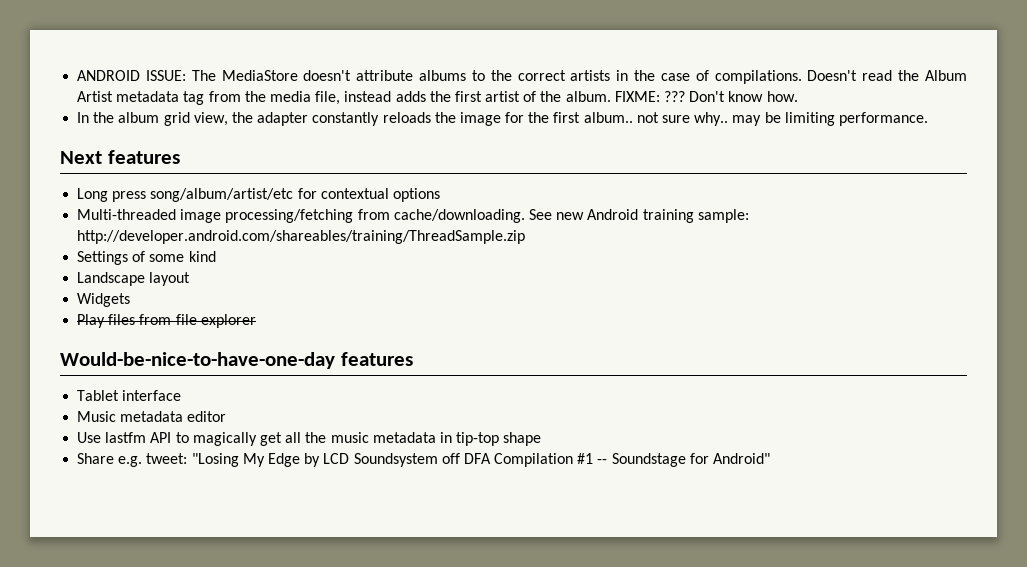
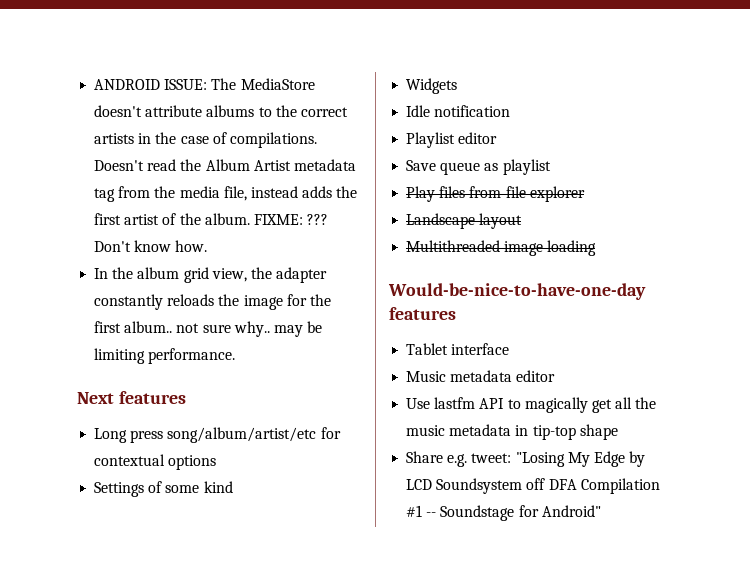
[77,209,749,223] [77,230,526,244] [77,251,216,265] [77,272,191,286] [77,293,131,307] Multi-threaded image processing/fetching from cache/downloading. See new Android training sample: http://developer.android.com/shareables/training/ThreadSample.zip // Settings of some kind // Landscape layout // Widgets -> [94,481,233,497] [406,78,458,94] [406,105,511,117] [406,132,498,148] [406,159,551,175] Settings of some kind // Widgets // Idle notification // Playlist editor // Save queue as playlist
(256, 321) none -> [406,213,523,229] [406,240,597,256] // Landscape layout // Multithreaded image loading

